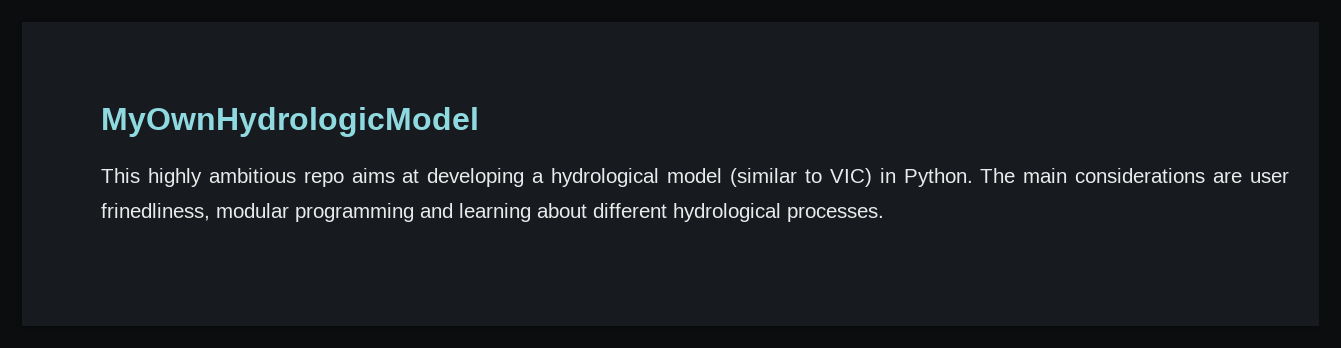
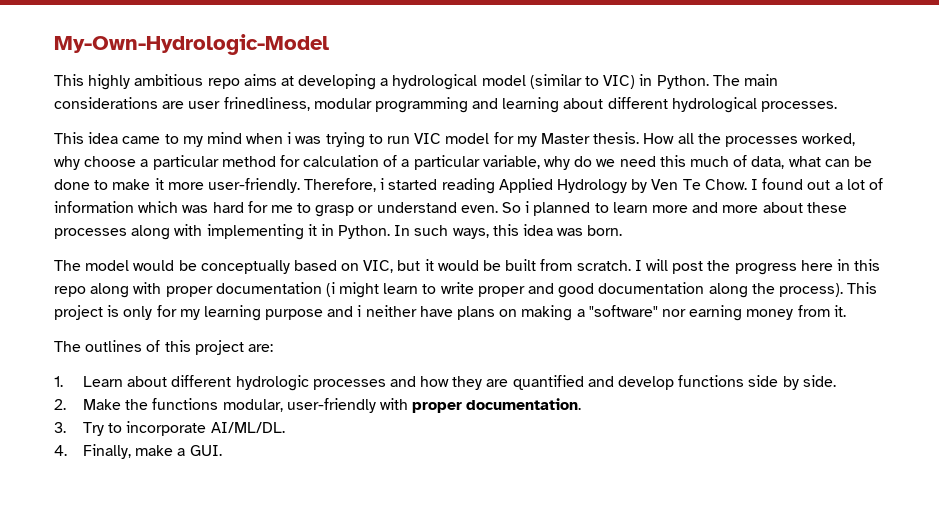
[101,107,479,137] MyOwnHydrologicModel -> [54,34,329,55] My-Own-Hydrologic-Model
(884, 214) none -> [54,132,856,148] [54,155,872,170] [54,178,883,194] [54,201,847,217] [54,224,623,240] [54,259,881,275] [54,282,878,298] [54,305,846,321] [54,340,273,355] [54,375,836,391] [54,398,582,413] [54,421,285,436] [54,444,222,459] // This idea came to my mind when i was trying to run VIC model for my Master thesis. How all the processes worked, why choose a particular method for calculation of a particular variable, why do we need this much of data, what can be done to make it more user-friendly. Therefore, i started reading Applied Hydrology by Ven Te Chow. I found out a lot of information which was hard for me to grasp or understand even. So i planned to learn more and more about these processes along with implementing it in Python. In such ways, this idea was born. // The model would be conceptually based on VIC, but it would be built from scratch. I will post the progress here in this repo along with proper documentation (i might learn to write proper and good documentation along the process). This project is only for my learning purpose and i neither have plans on making a "software" nor earning money from it. // The outlines of this project are: // 1. Learn about different hydrologic processes and how they are quantified and develop functions side by side. // 2. Make the functions modular, user-friendly with proper documentation. // 3. Try to incorporate AI/ML/DL. // 4. Finally, make a GUI.

